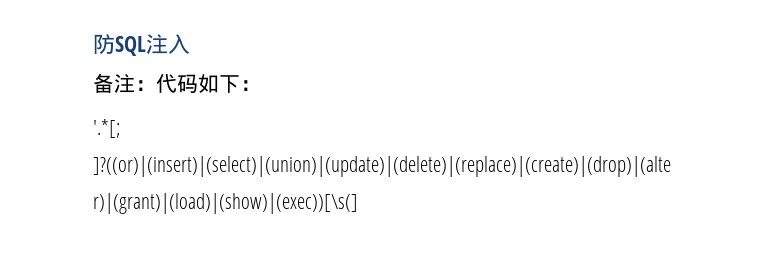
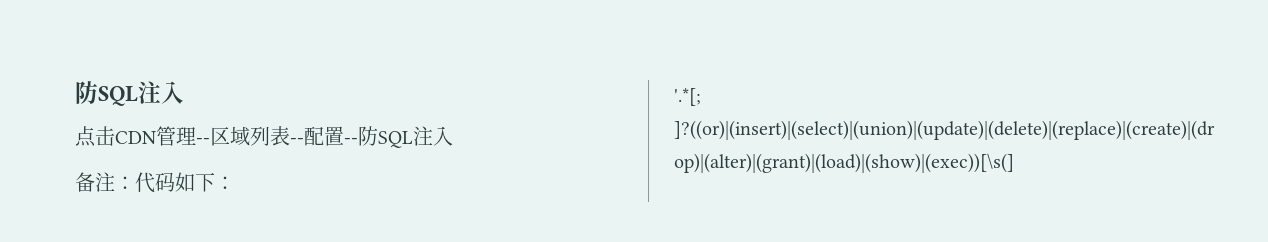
[93,34,190,56] 防SQL注入 -> [75,81,184,106] [75,126,453,148] 防SQL注入 // 点击CDN管理--区域列表--配置--防SQL注入

